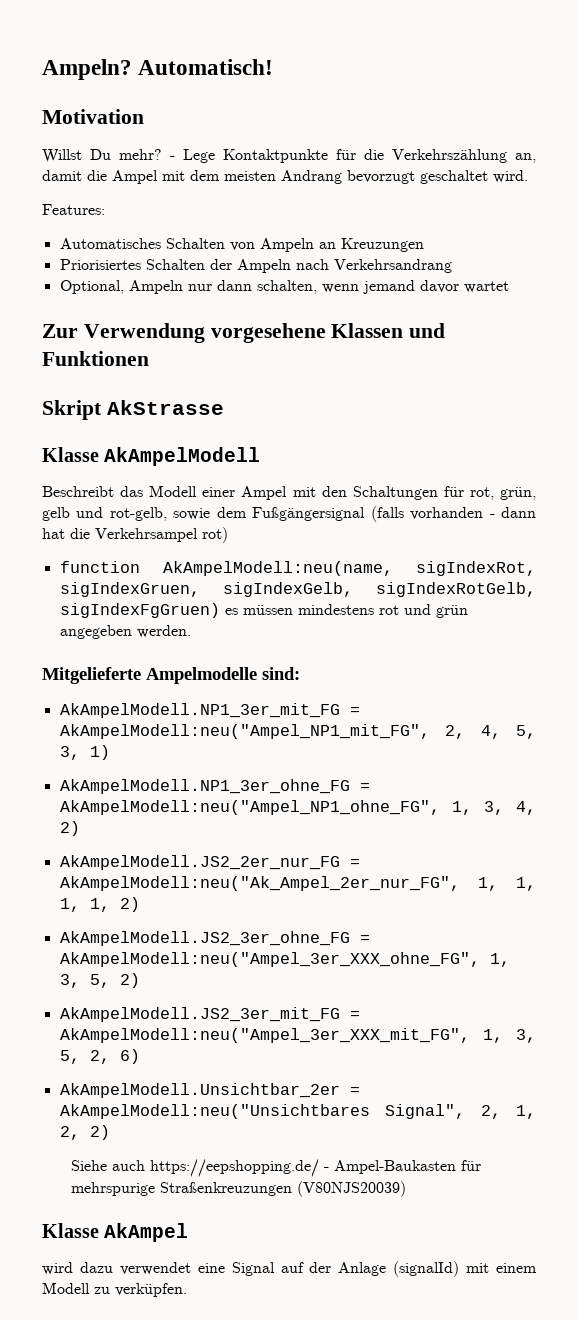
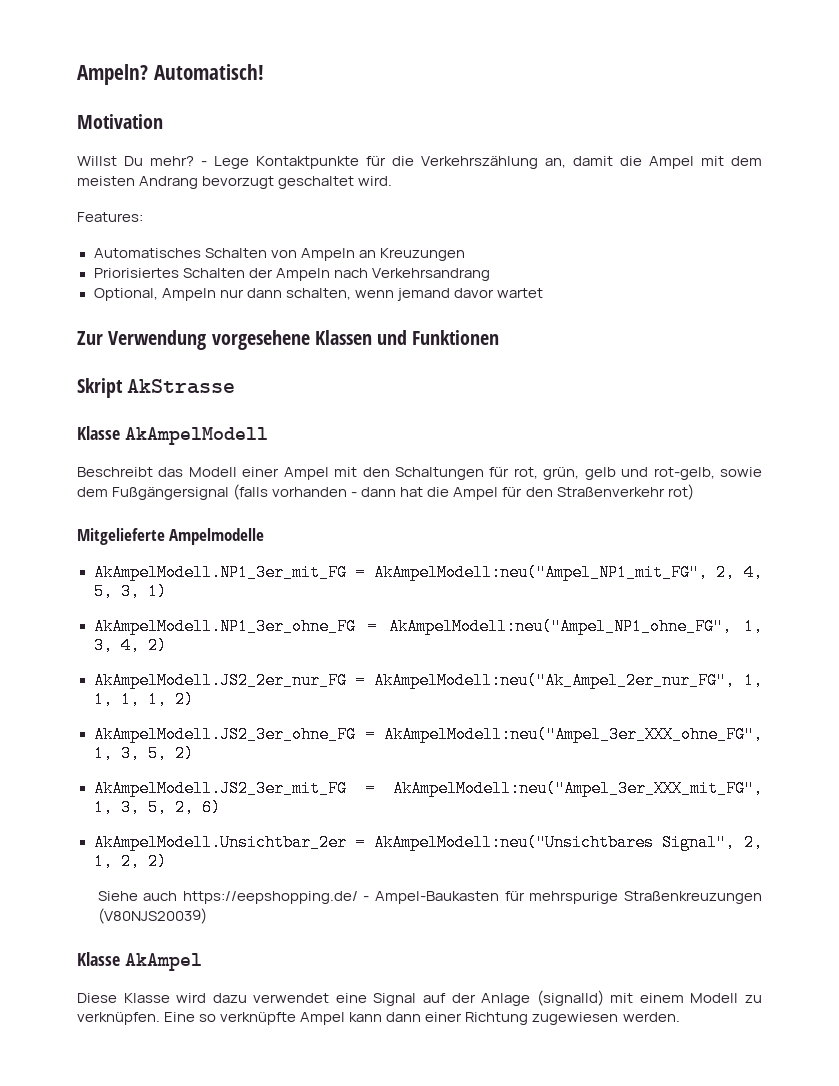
[95,527,228,543] [59,561,536,576] [59,582,536,597] [59,603,468,618] [59,625,191,639] Verkehrsampel rot) // function AkAmpelModell:neu(name, sigIndexRot, sigIndexGruen, sigIndexGelb, sigIndexRotGelb, sigIndexFgGruen) es müssen mindestens rot und grün angegeben werden. -> [453,484,694,500] Ampel für den Straßenverkehr rot)
[262,667,300,680] sind: -> (265, 536) none
(189, 1232) none -> [77,993,170,1003] Diese Klasse
[115,1283,187,1297] verküpfen. -> [77,1012,680,1025] verknüpfen. Eine so verknüpfte Ampel kann dann einer Richtung zugewiesen werden.

